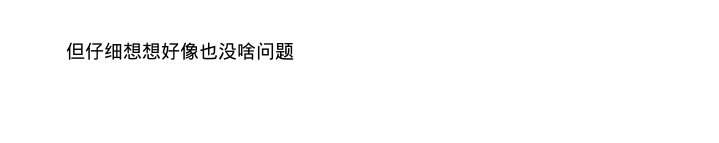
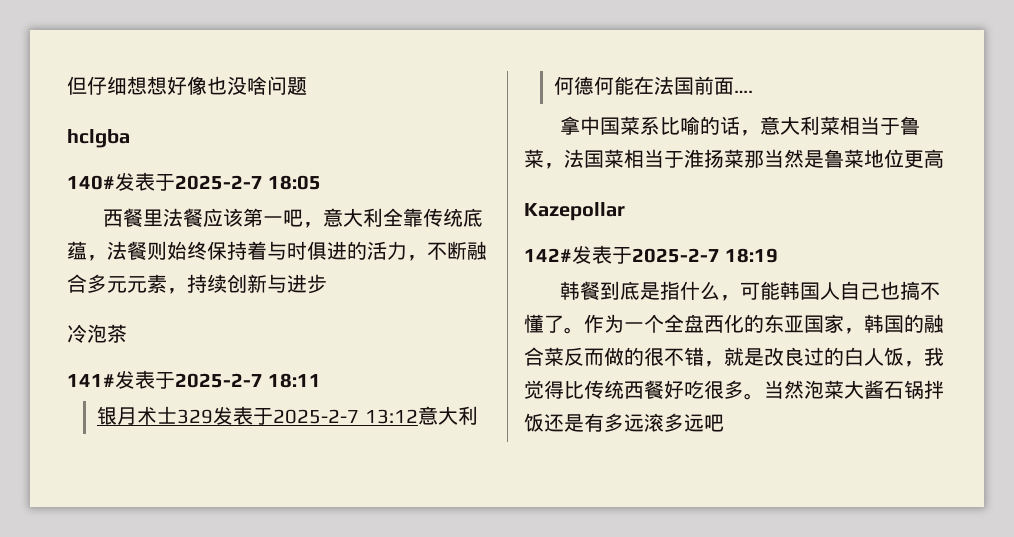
(294, 51) none -> [67,129,130,148] [67,172,322,191] [103,208,484,228] [67,241,487,261] [67,274,327,294] [67,324,127,343] [67,370,322,389] [97,406,478,425] [554,76,754,95] [560,116,921,136] [524,149,944,169] [524,202,625,221] [524,245,779,264] [560,281,941,301] [524,314,944,334] [524,347,944,367] [524,380,944,400] [524,413,724,432] // hclgba // 140#发表于2025-2-7 18:05 // 西餐里法餐应该第一吧，意大利全靠传统底蕴，法餐则始终保持着与时俱进的活力，不断融合多元元素，持续创新与进步 // 冷泡茶 // 141#发表于2025-2-7 18:11 // 银月术士329发表于2025-2-7 13:12意大利何德何能在法国前面…. // 拿中国菜系比喻的话，意大利菜相当于鲁菜，法国菜相当于淮扬菜那当然是鲁菜地位更高 // Kazepollar // 142#发表于2025-2-7 18:19 // 韩餐到底是指什么，可能韩国人自己也搞不懂了。作为一个全盘西化的东亚国家，韩国的融合菜反而做的很不错，就是改良过的白人饭，我觉得比传统西餐好吃很多。当然泡菜大酱石锅拌饭还是有多远滚多远吧

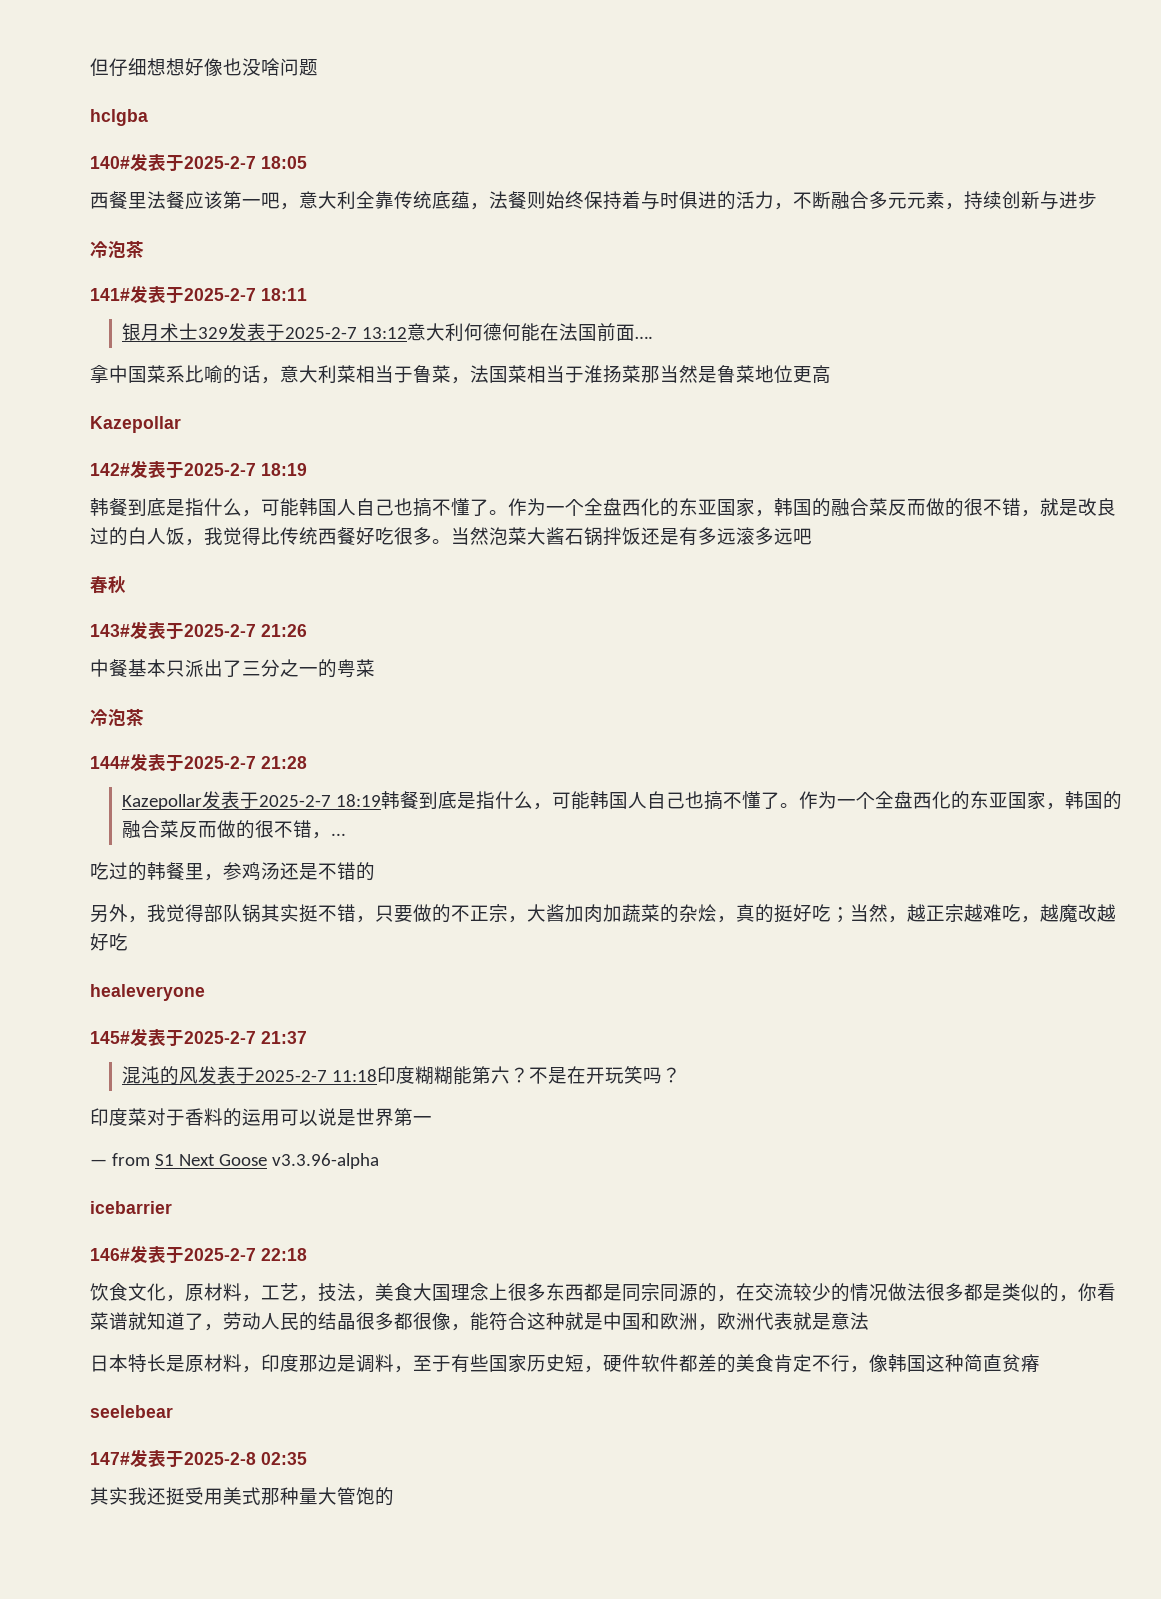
(724, 423) none -> [90,576,126,594] [90,621,307,639] [90,659,375,678] [90,708,144,726] [90,753,307,771] [122,791,1123,810] [122,820,347,839] [90,862,375,881] [90,904,1116,923] [90,933,128,951] [90,984,205,1001] [90,1028,307,1046] [122,1066,682,1085] [90,1108,432,1127] [90,1153,379,1169] [90,1201,172,1214] [90,1245,307,1263] [90,1283,1116,1302] [90,1312,869,1331] [90,1354,1040,1373] [90,1405,173,1418] [90,1449,307,1467] [90,1487,394,1506] // 春秋 // 143#发表于2025-2-7 21:26 // 中餐基本只派出了三分之一的粤菜 // 冷泡茶 // 144#发表于2025-2-7 21:28 // Kazepollar发表于2025-2-7 18:19韩餐到底是指什么，可能韩国人自己也搞不懂了。作为一个全盘西化的东亚国家，韩国的融合菜反而做的很不错，... // 吃过的韩餐里，参鸡汤还是不错的 // 另外，我觉得部队锅其实挺不错，只要做的不正宗，大酱加肉加蔬菜的杂烩，真的挺好吃；当然，越正宗越难吃，越魔改越好吃 // healeveryone // 145#发表于2025-2-7 21:37 // 混沌的风发表于2025-2-7 11:18印度糊糊能第六？不是在开玩笑吗？ // 印度菜对于香料的运用可以说是世界第一 // — from S1 Next Goose v3.3.96-alpha // icebarrier // 146#发表于2025-2-7 22:18 // 饮食文化，原材料，工艺，技法，美食大国理念上很多东西都是同宗同源的，在交流较少的情况做法很多都是类似的，你看菜谱就知道了，劳动人民的结晶很多都很像，能符合这种就是中国和欧洲，欧洲代表就是意法 // 日本特长是原材料，印度那边是调料，至于有些国家历史短，硬件软件都差的美食肯定不行，像韩国这种简直贫瘠 // seelebear // 147#发表于2025-2-8 02:35 // 其实我还挺受用美式那种量大管饱的

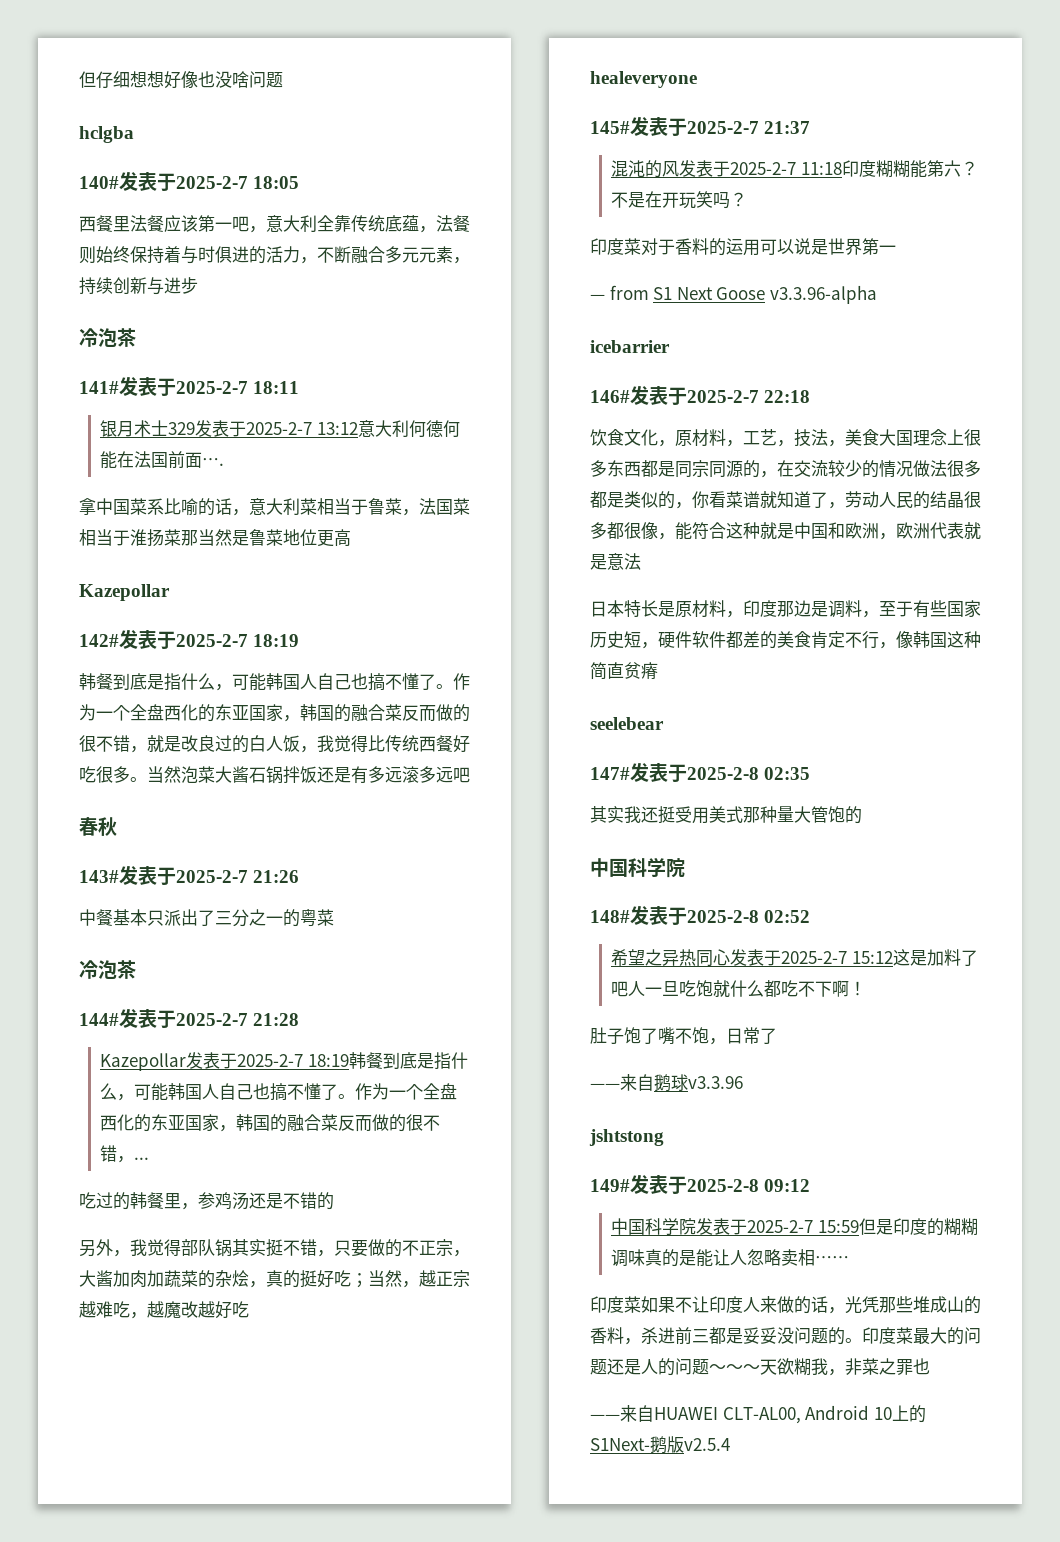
(394, 1496) none -> [590,857,685,878] [590,905,811,925] [610,949,978,967] [610,980,866,997] [590,1027,777,1045] [590,1074,743,1092] [589,1129,664,1146] [590,1174,811,1194] [610,1218,978,1236] [610,1249,849,1267] [590,1296,981,1314] [590,1327,981,1345] [590,1358,930,1376] [590,1405,926,1424] [590,1436,730,1454] // 中国科学院 // 148#发表于2025-2-8 02:52 // 希望之异热同心发表于2025-2-7 15:12这是加料了吧人一旦吃饱就什么都吃不下啊！ // 肚子饱了嘴不饱，日常了 // ——来自鹅球v3.3.96 // jshtstong // 149#发表于2025-2-8 09:12 // 中国科学院发表于2025-2-7 15:59但是印度的糊糊调味真的是能让人忽略卖相…… // 印度菜如果不让印度人来做的话，光凭那些堆成山的香料，杀进前三都是妥妥没问题的。印度菜最大的问题还是人的问题～～～天欲糊我，非菜之罪也 // ——来自HUAWEI CLT-AL00, Android 10上的S1Next-鹅版v2.5.4

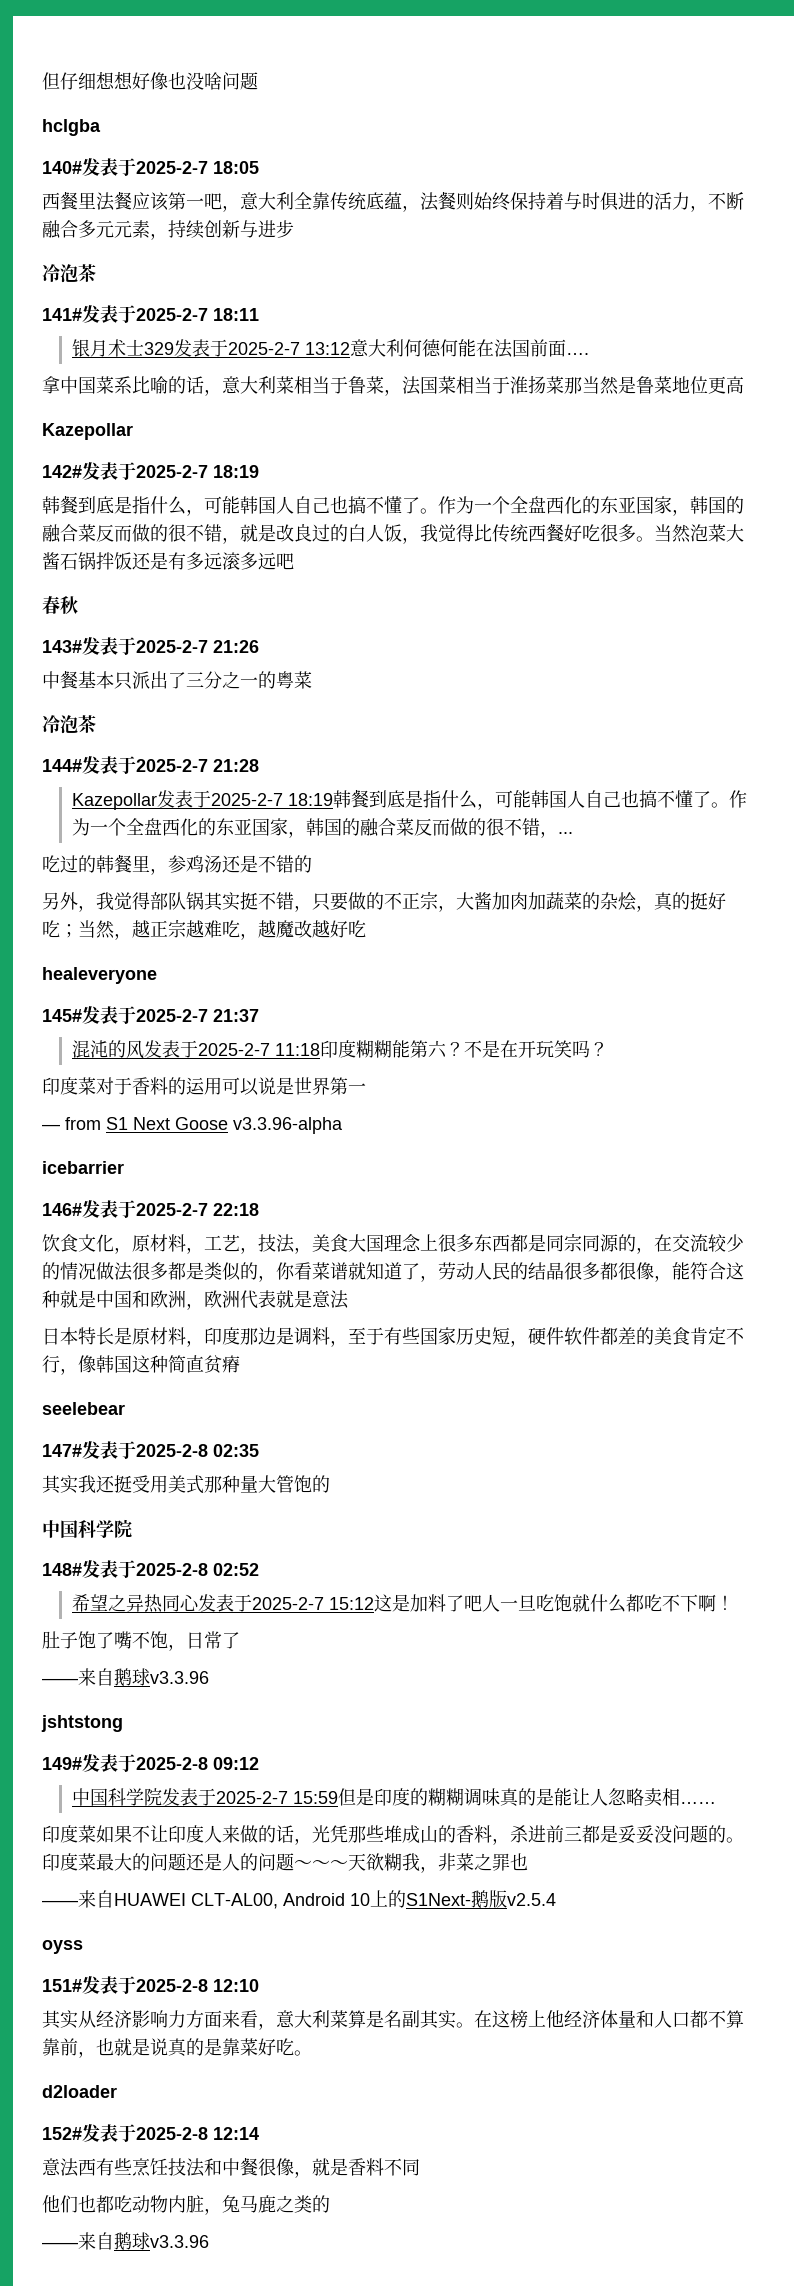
(730, 1444) none -> [42,1940,83,1954] [42,1976,259,1994] [42,2010,744,2030] [42,2038,312,2058] [42,2085,117,2098] [42,2124,259,2142] [42,2157,420,2178] [42,2195,330,2215] [42,2232,209,2251] // oyss // 151#发表于2025-2-8 12:10 // 其实从经济影响力方面来看，意大利菜算是名副其实。在这榜上他经济体量和人口都不算靠前，也就是说真的是靠菜好吃。 // d2loader // 152#发表于2025-2-8 12:14 // 意法西有些烹饪技法和中餐很像，就是香料不同 // 他们也都吃动物内脏，兔马鹿之类的 // ——来自鹅球v3.3.96

